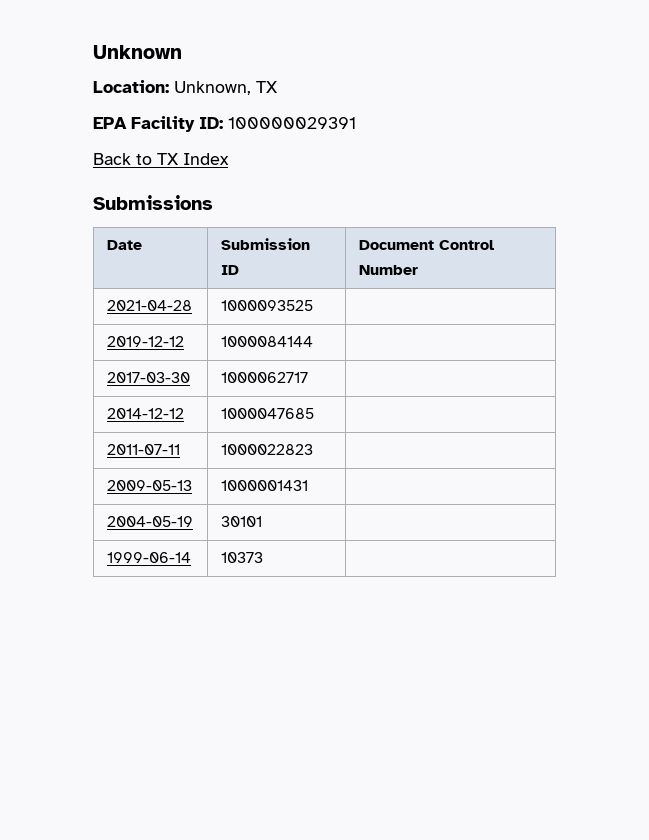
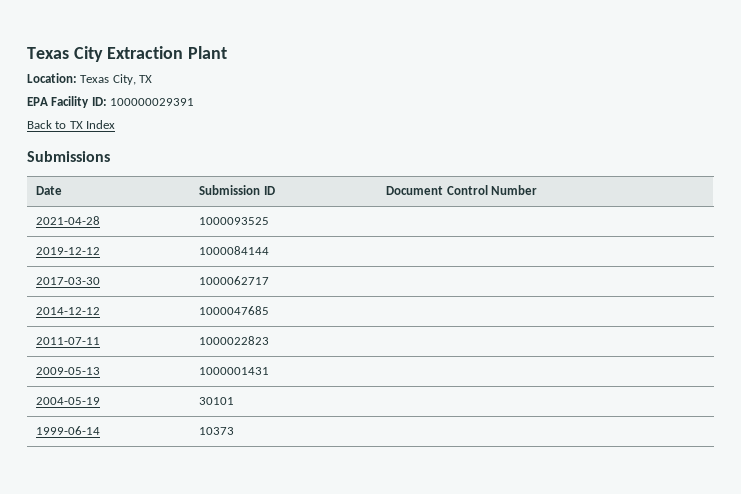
[93,45,182,59] Unknown -> [27,46,228,62] Texas City Extraction Plant
[174,81,251,95] Unknown, -> [80,74,136,85] Texas City,

